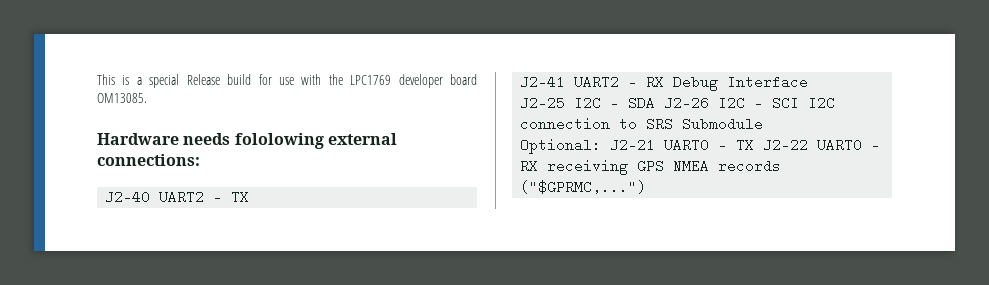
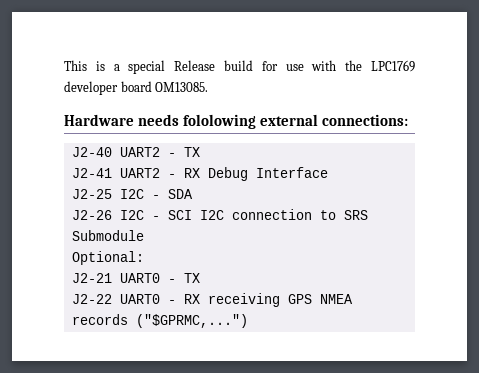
(656, 103) none -> (193, 194) //
(602, 146) none -> (144, 258) //
(755, 145) none -> (200, 278) //

